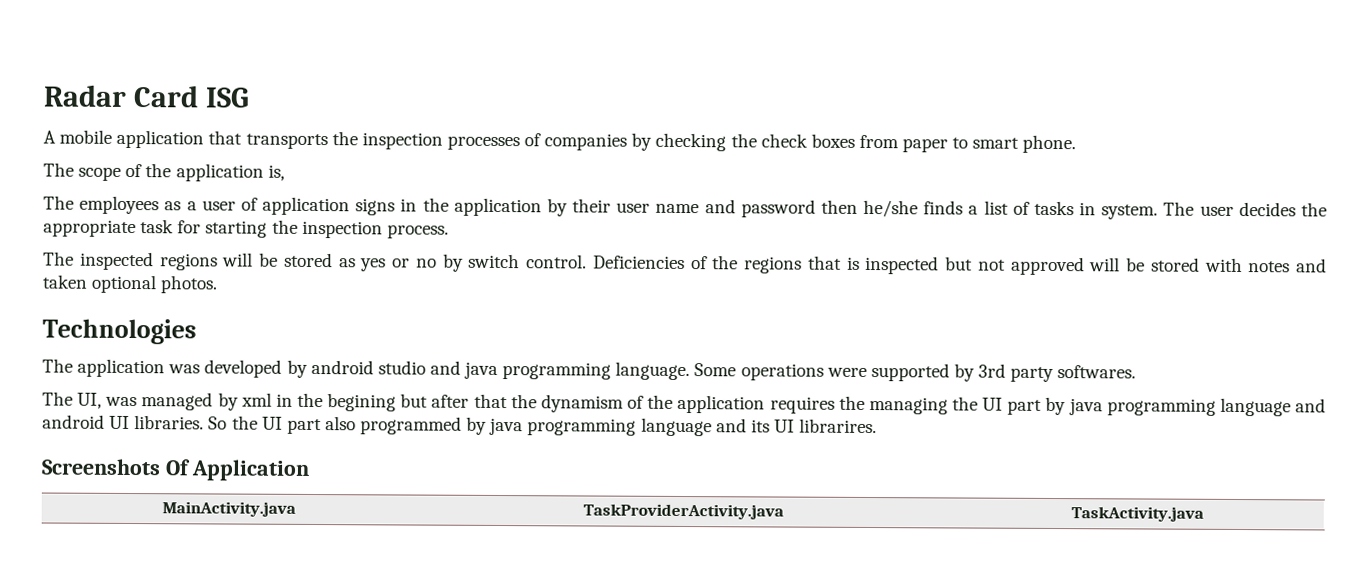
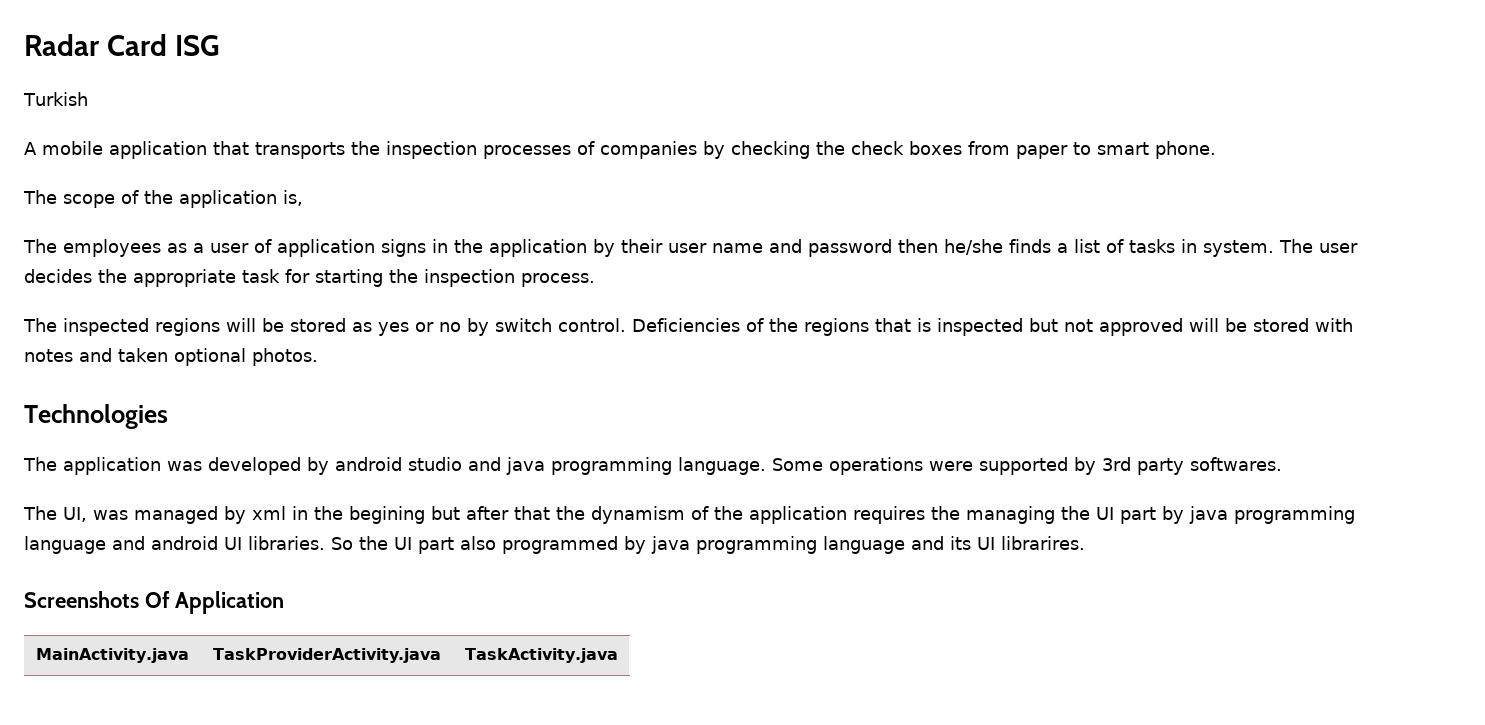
(250, 97) none -> [23,92,88,106] // Turkish

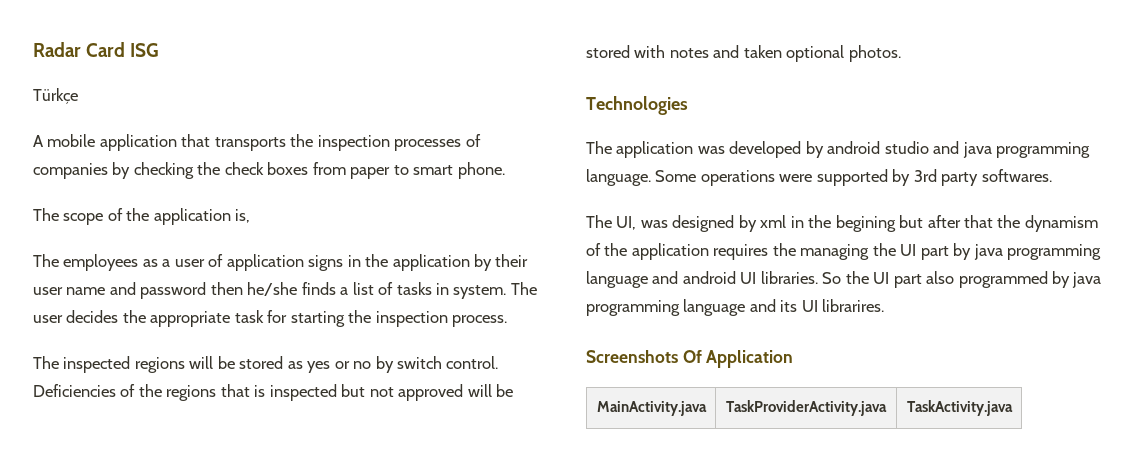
[23,92,88,106] Turkish -> [33,88,78,104] Türkçe
[134,506,218,524] managed -> [672,215,735,232] designed

